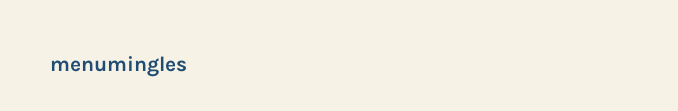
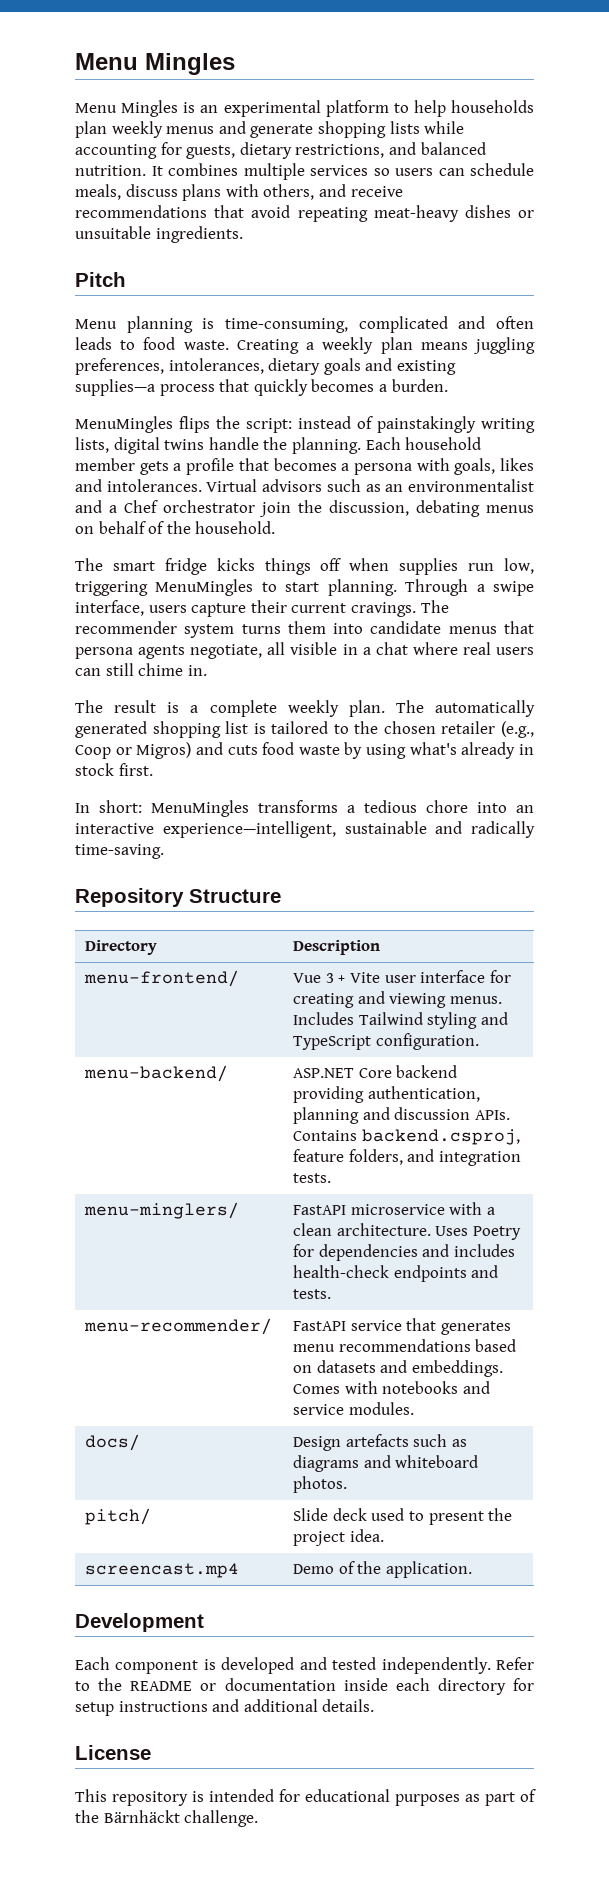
[50,56,187,77] menumingles -> [75,53,235,75] [75,100,534,117] [75,121,465,138] [75,142,486,159] [75,163,534,180] [75,184,403,201] [75,205,534,222] [75,226,243,243] [75,272,126,287] [75,316,534,333] [75,337,535,354] [75,358,456,375] [75,379,448,396] [75,416,535,433] [75,437,482,454] [75,458,534,475] [75,479,534,492] [75,500,534,517] [75,521,276,534] [75,558,535,575] [75,579,534,596] [75,600,449,617] [75,621,534,638] [75,642,535,659] [75,663,207,676] [75,700,535,717] [75,721,534,738] [75,742,534,759] [75,763,153,776] [75,800,534,817] [75,821,535,838] [75,844,164,859] [75,888,281,907] [85,940,158,955] [293,940,381,955] [84,970,240,987] [293,970,511,983] [293,991,502,1008] [293,1012,508,1029] [293,1033,479,1050] [84,1065,229,1082] [293,1065,458,1078] [293,1086,480,1103] [293,1107,510,1124] [293,1129,520,1145] [293,1149,521,1166] [293,1173,332,1183] [84,1202,240,1219] [293,1202,495,1215] [293,1223,521,1240] [293,1244,515,1261] [293,1265,499,1282] [293,1289,332,1299] [84,1318,273,1335] [293,1318,511,1335] [293,1339,517,1352] [293,1360,503,1377] [293,1381,490,1394] [293,1402,414,1415] [85,1434,141,1451] [293,1434,467,1451] [293,1455,479,1472] [293,1476,348,1493] [85,1508,152,1525] [293,1508,513,1525] [293,1529,384,1546] [85,1563,240,1578] [293,1561,472,1578] [75,1613,204,1632] [75,1657,534,1674] [75,1678,534,1695] [75,1699,375,1716] [75,1745,151,1760] [75,1789,536,1806] [75,1810,259,1827] Menu Mingles // Menu Mingles is an experimental platform to help households plan weekly menus and generate shopping lists while accounting for guests, dietary restrictions, and balanced nutrition. It combines multiple services so users can schedule meals, discuss plans with others, and receive recommendations that avoid repeating meat-heavy dishes or unsuitable ingredients. // Pitch // Menu planning is time‑consuming, complicated and often leads to food waste. Creating a weekly plan means juggling preferences, intolerances, dietary goals and existing supplies—a process that quickly becomes a burden. // MenuMingles flips the script: instead of painstakingly writing lists, digital twins handle the planning. Each household member gets a profile that becomes a persona with goals, likes and intolerances. Virtual advisors such as an environmentalist and a Chef orchestrator join the discussion, debating menus on behalf of the household. // The smart fridge kicks things off when supplies run low, triggering MenuMingles to start planning. Through a swipe interface, users capture their current cravings. The recommender system turns them into candidate menus that persona agents negotiate, all visible in a chat where real users can still chime in. // The result is a complete weekly plan. The automatically generated shopping list is tailored to the chosen retailer (e.g., Coop or Migros) and cuts food waste by using what's already in stock first. // In short: MenuMingles transforms a tedious chore into an interactive experience—intelligent, sustainable and radically time‑saving. // Repository Structure // Directory | Description // menu-frontend/ | Vue 3 + Vite user interface for creating and viewing menus. Includes Tailwind styling and TypeScript configuration. // menu-backend/ | ASP.NET Core backend providing authentication, planning and discussion APIs. Contains backend.csproj, feature folders, and integration tests. // menu-minglers/ | FastAPI microservice with a clean architecture. Uses Poetry for dependencies and includes health-check endpoints and tests. // menu-recommender/ | FastAPI service that generates menu recommendations based on datasets and embeddings. Comes with notebooks and service modules. // docs/ | Design artefacts such as diagrams and whiteboard photos. // pitch/ | Slide deck used to present the project idea. // screencast.mp4 | Demo of the application. // Development // Each component is developed and tested independently. Refer to the README or documentation inside each directory for setup instructions and additional details. // License // This repository is intended for educational purposes as part of the Bärnhäckt challenge.

